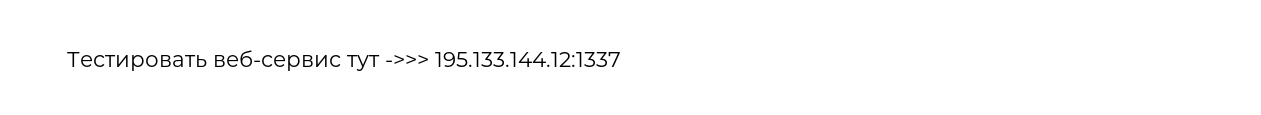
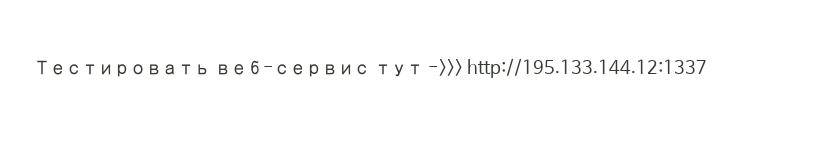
[435,52,621,67] 195.133.144.12:1337 -> [467,58,708,78] http://195.133.144.12:1337

